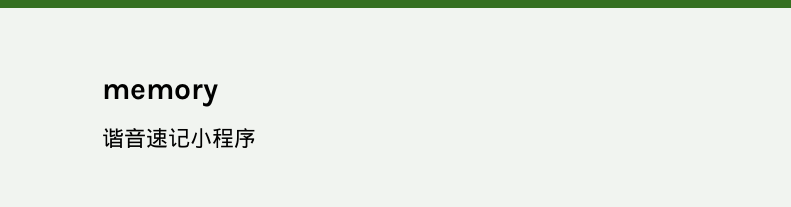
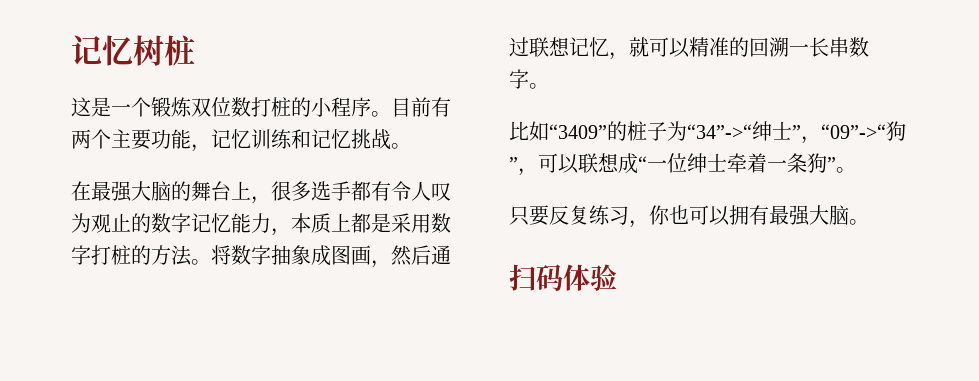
[102,84,218,107] [102,128,256,148] memory // 谐音速记小程序 -> [71,35,195,66] [71,97,451,117] [71,129,411,152] [71,181,451,204] [71,213,451,236] [71,245,451,268] [509,37,869,60] [509,69,549,89] [509,121,906,144] [509,153,856,176] [509,205,869,228] [509,264,617,291] 记忆树桩 // 这是一个锻炼双位数打桩的小程序。目前有两个主要功能，记忆训练和记忆挑战。 // 在最强大脑的舞台上，很多选手都有令人叹为观止的数字记忆能力，本质上都是采用数字打桩的方法。将数字抽象成图画，然后通过联想记忆，就可以精准的回溯一长串数字。 // 比如“3409”的桩子为“34”->“绅士”，“09”->“狗”，可以联想成“一位绅士牵着一条狗”。 // 只要反复练习，你也可以拥有最强大脑。 // 扫码体验

